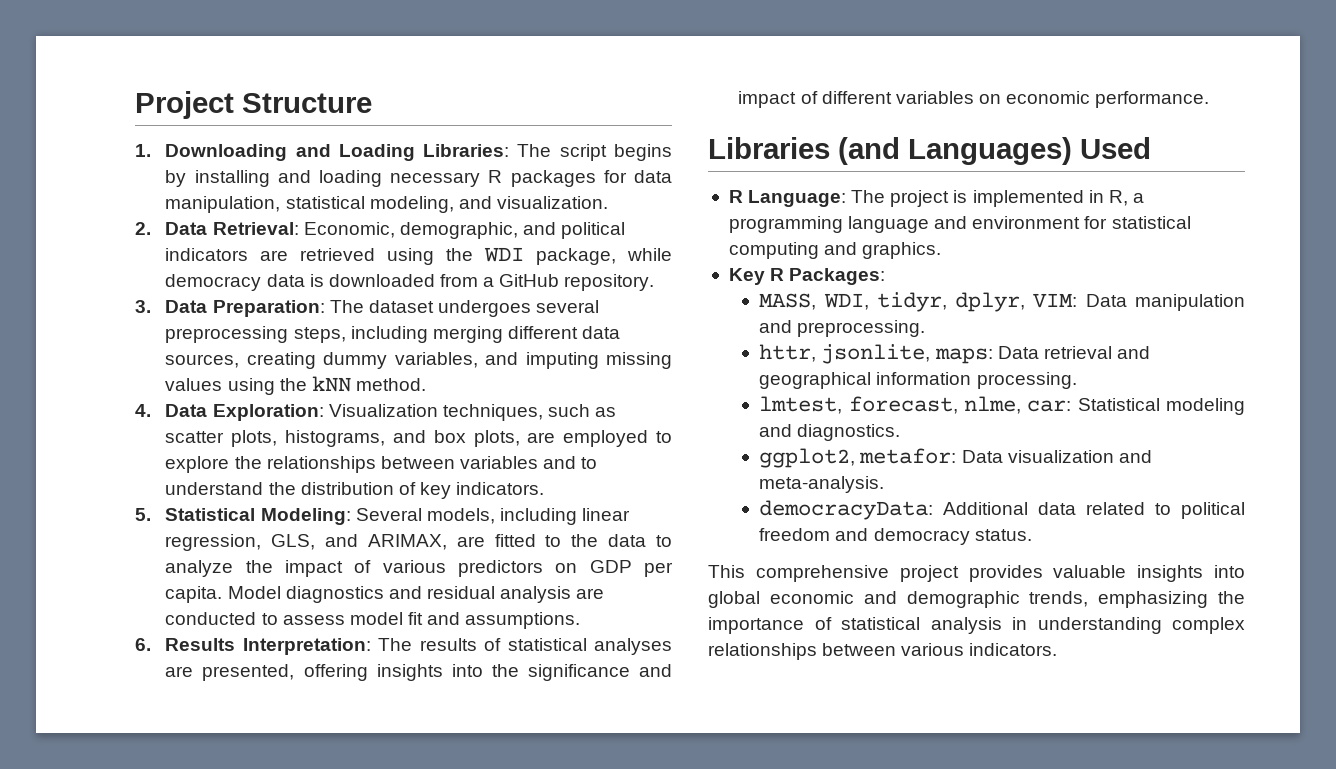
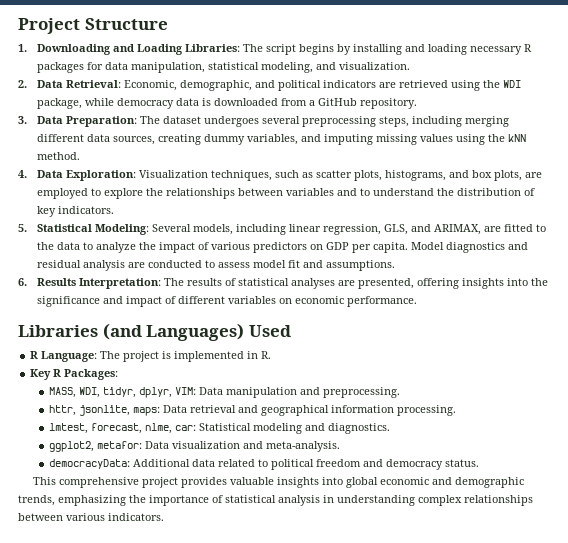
[1108,190,1144,206] [728,216,1191,233] [728,242,942,259] R, a programming language and environment for statistical computing and graphics. -> [261,351,272,359] R.

